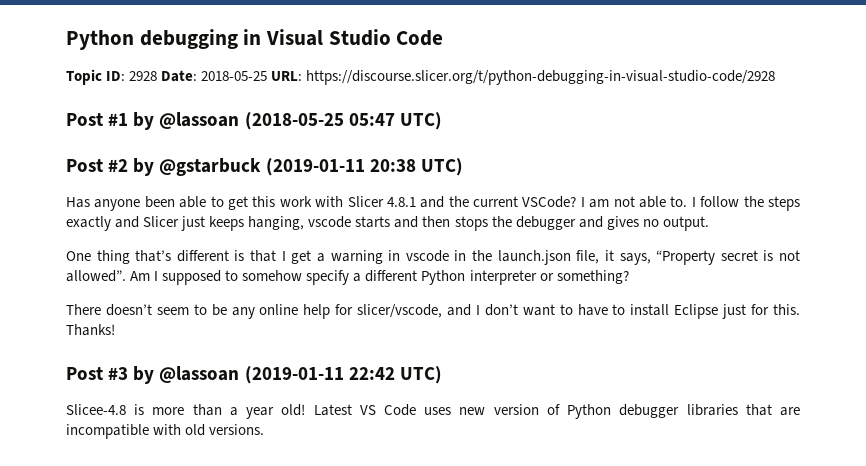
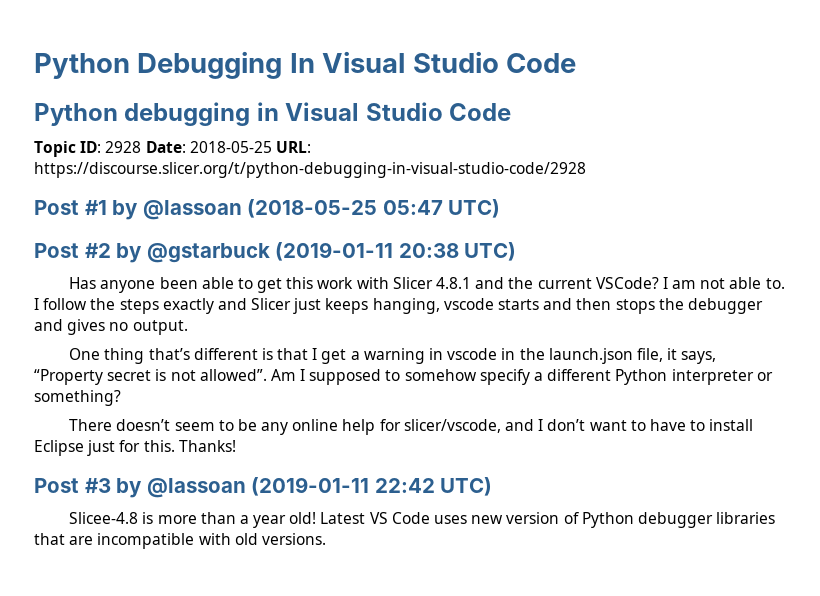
[66,30,134,50] Python -> [34,51,577,79] [34,103,118,126] Python Debugging In Visual Studio Code // Python

